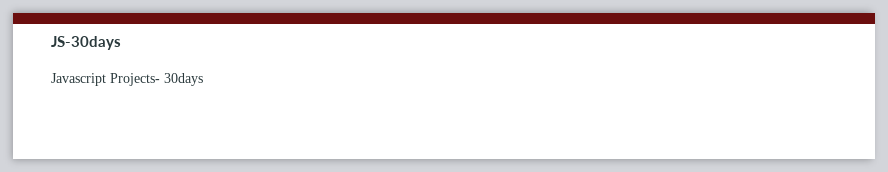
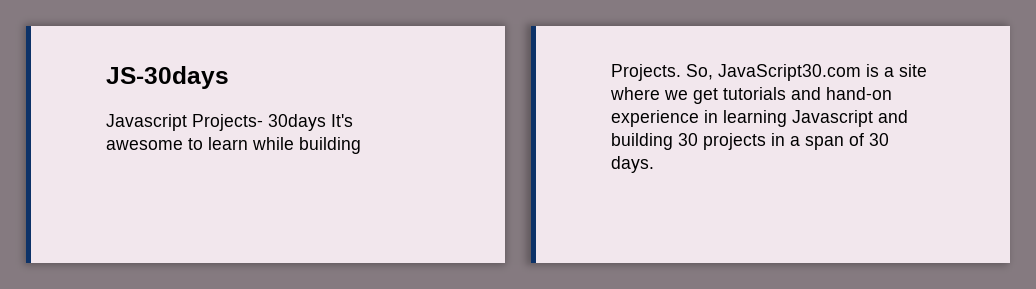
(203, 79) none -> [331,114,353,127] [106,137,361,154] [611,64,927,81] [610,87,892,104] [611,110,908,127] [611,133,889,150] [611,156,654,173] It's awesome to learn while building Projects. So, JavaScript30.com is a site where we get tutorials and hand-on experience in learning Javascript and building 30 projects in a span of 30 days.

